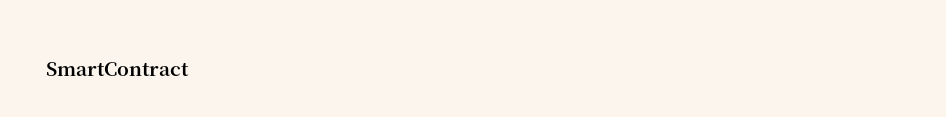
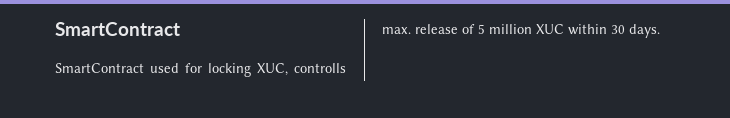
[46,62,189,76] SmartContract -> [55,22,180,36] [55,63,346,77] [382,24,660,38] SmartContract // SmartContract used for locking XUC, controlls max. release of 5 million XUC within 30 days.

